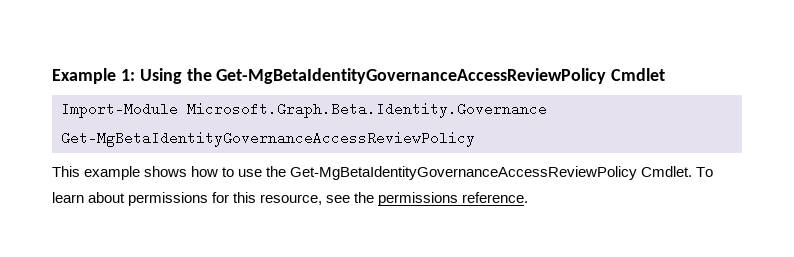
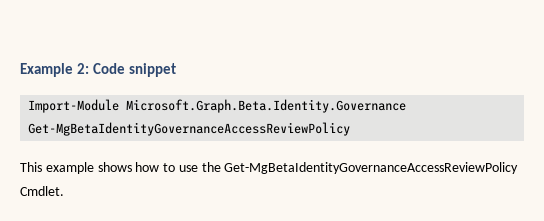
[120,68,666,84] 1: Using the Get-MgBetaIdentityGovernanceAccessReviewPolicy Cmdlet -> [76,63,176,77] 2: Code snippet
[696,167,714,177] [52,192,529,206] To learn about permissions for this resource, see the permissions reference. -> (64, 191) none

